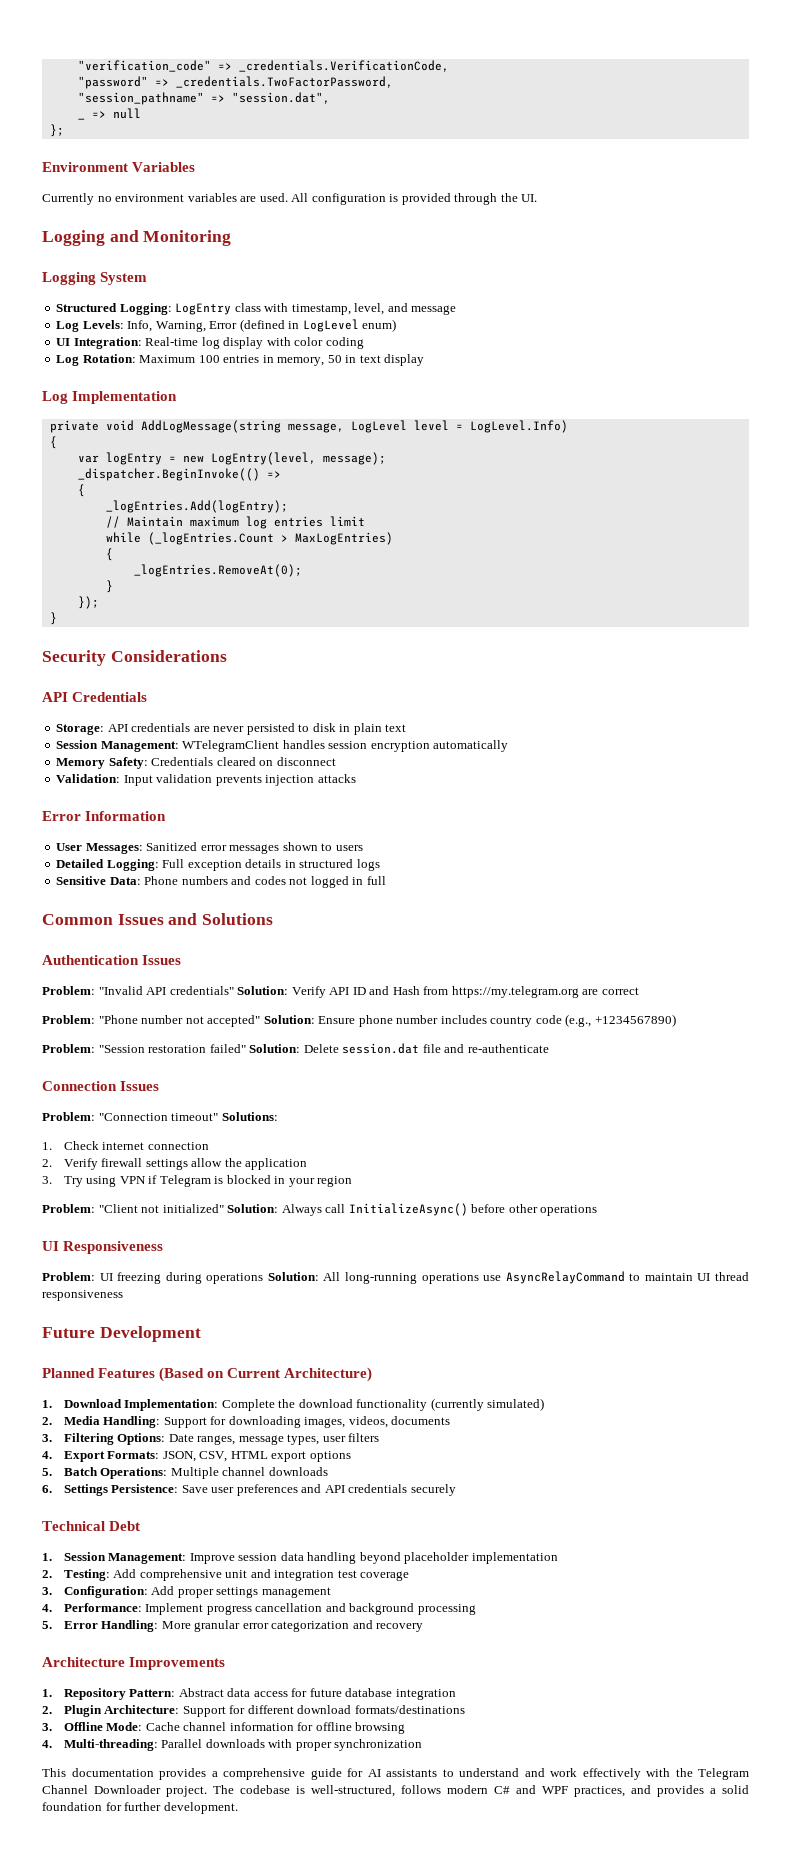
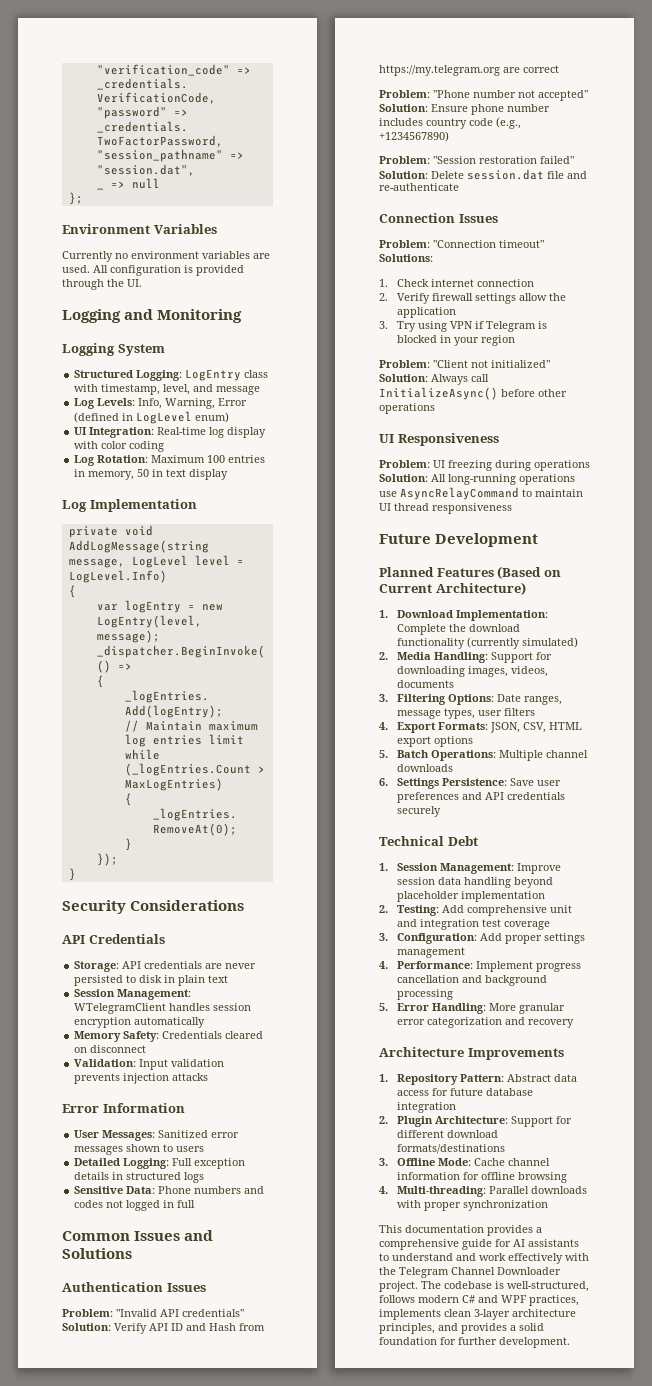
(625, 1791) none -> [379,1309,576,1320] [379,1323,435,1334] implements clean 3-layer architecture principles,

